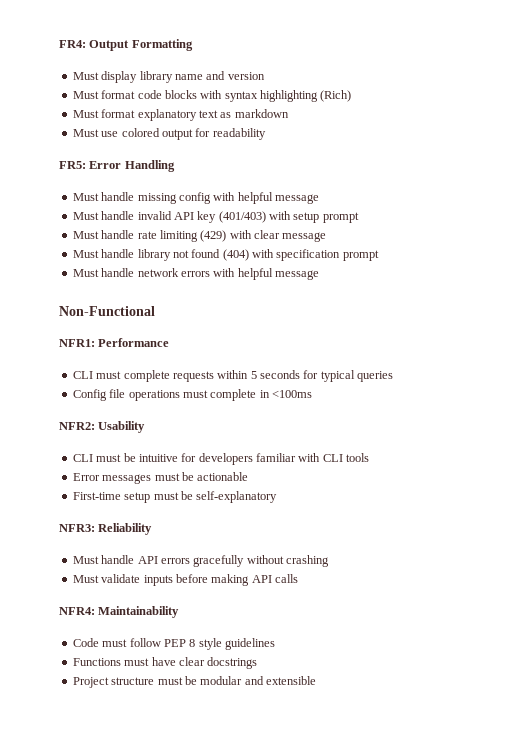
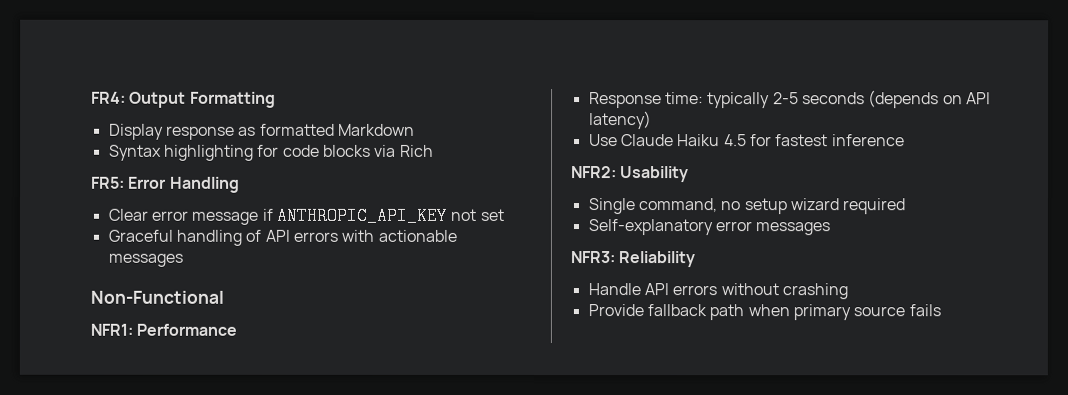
[72,71,265,83] [72,90,352,102] [72,109,289,121] [72,128,266,140] [59,160,175,172] [72,192,319,204] [72,211,359,223] [72,230,327,242] [72,249,379,261] [72,268,319,280] [59,306,155,316] [59,338,170,347] [72,370,394,382] [72,389,312,401] [59,421,146,433] [72,453,370,465] [72,472,249,484] [72,491,278,503] Must display library name and version // Must format code blocks with syntax highlighting (Rich) // Must format explanatory text as markdown // Must use colored output for readability // FR5: Error Handling // Must handle missing config with helpful message // Must handle invalid API key (401/403) with setup prompt // Must handle rate limiting (429) with clear message // Must handle library not found (404) with specification prompt // Must handle network errors with helpful message // Non-Functional // NFR1: Performance // CLI must complete requests within 5 seconds for typical queries // Config file operations must complete in <100ms // NFR2: Usability // CLI must be intuitive for developers familiar with CLI tools // Error messages must be actionable // First-time setup must be self-explanatory -> [108,123,415,140] [108,144,434,161] [91,176,240,193] [107,206,504,225] [107,229,457,246] [107,253,183,267] [90,290,224,304] [90,323,238,336] [588,90,991,109] [588,111,652,130] [588,134,905,147] [571,166,690,183] [587,198,906,215] [587,219,831,236] Display response as formatted Markdown // Syntax highlighting for code blocks via Rich // FR5: Error Handling // Clear error message if ANTHROPIC_API_KEY not set // Graceful handling of API errors with actionable messages // Non-Functional // NFR1: Performance // Response time: typically 2-5 seconds (depends on API latency) // Use Claude Haiku 4.5 for fastest inference // NFR2: Usability // Single command, no setup wizard required // Self-explanatory error messages
[72,555,245,567] Must handle API errors gracefully -> [587,283,718,296] Handle API errors
[72,574,298,586] [59,606,180,618] [72,638,275,650] [72,657,258,669] [72,676,316,688] Must validate inputs before making API calls // NFR4: Maintainability // Code must follow PEP 8 style guidelines // Functions must have clear docstrings // Project structure must be modular and extensible -> [587,304,941,321] Provide fallback path when primary source fails

